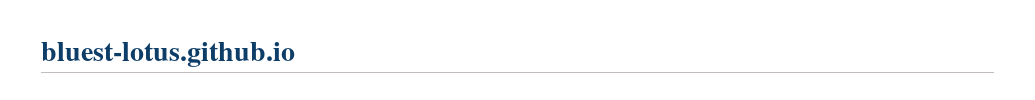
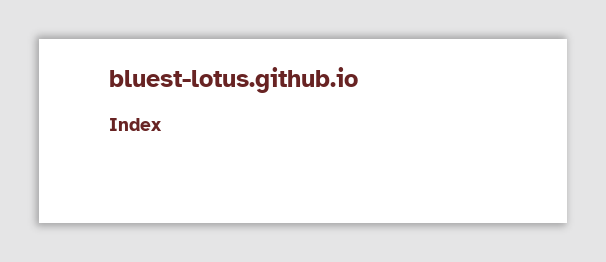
(295, 54) none -> [109,118,162,131] // Index

